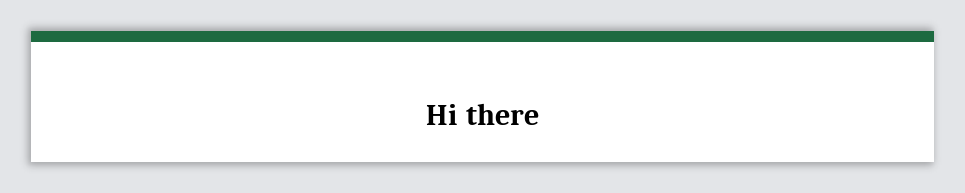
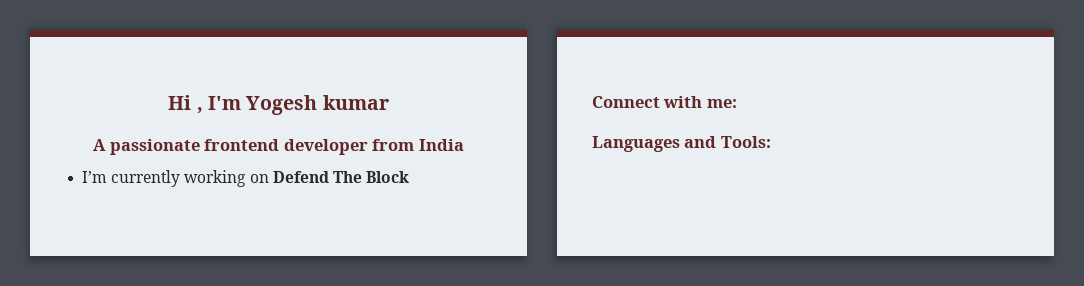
[465,103,539,125] there -> [196,95,389,115] [93,139,464,155] [82,170,410,187] [592,96,737,108] [592,136,771,152] , I'm Yogesh kumar // A passionate frontend developer from India // I’m currently working on Defend The Block // Connect with me: // Languages and Tools:

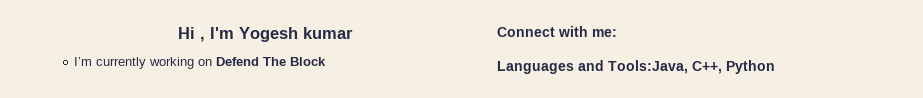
[93,139,464,155] // A passionate frontend developer from India -> (353, 33) none
[720,136,771,148] Tools: -> [608,60,775,74] Tools:Java, C++, Python

